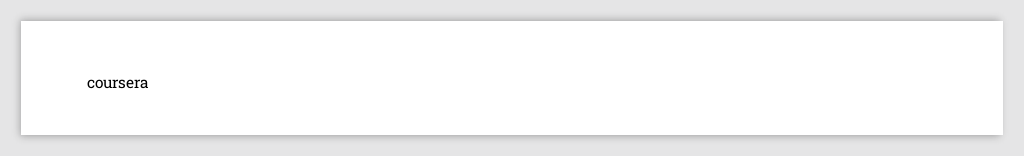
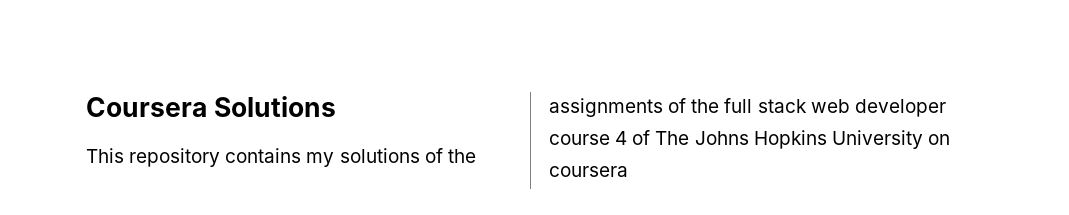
(87, 84) none -> [86,96,337,117] [86,148,476,167] [549,98,946,117] [549,130,950,149] Coursera Solutions // This repository contains my solutions of the assignments of the full stack web developer course 4 of The Johns Hopkins University on

